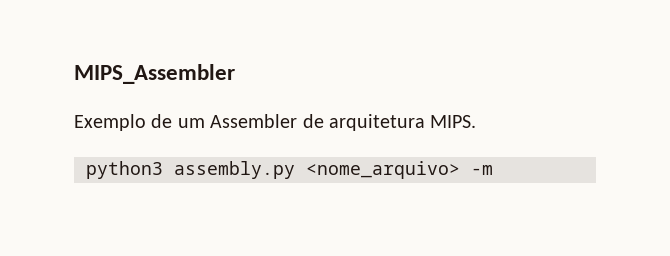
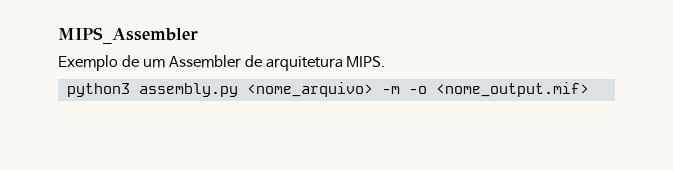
(493, 170) none -> [408,82,589,97] -o <nome_output.mif>

